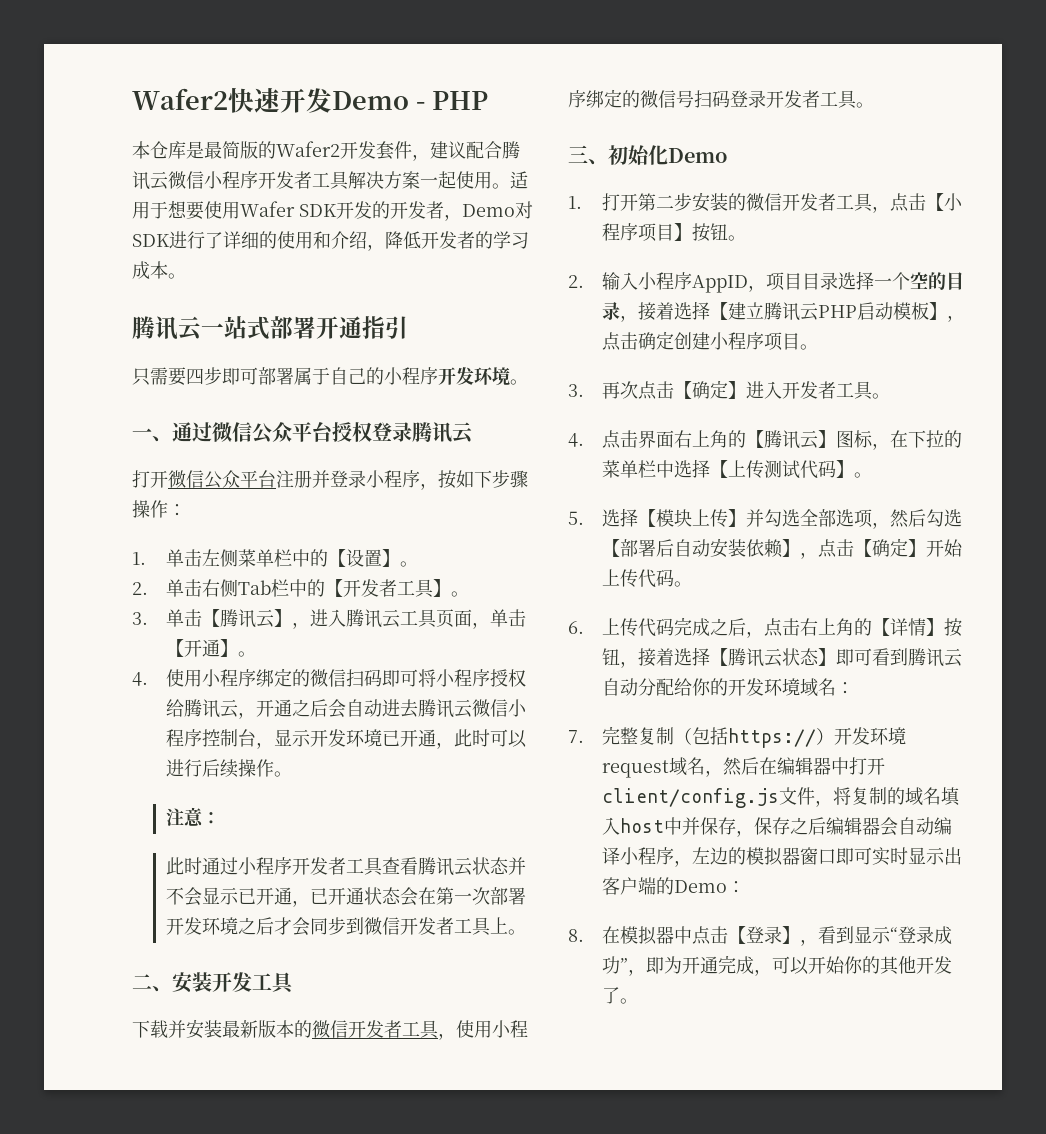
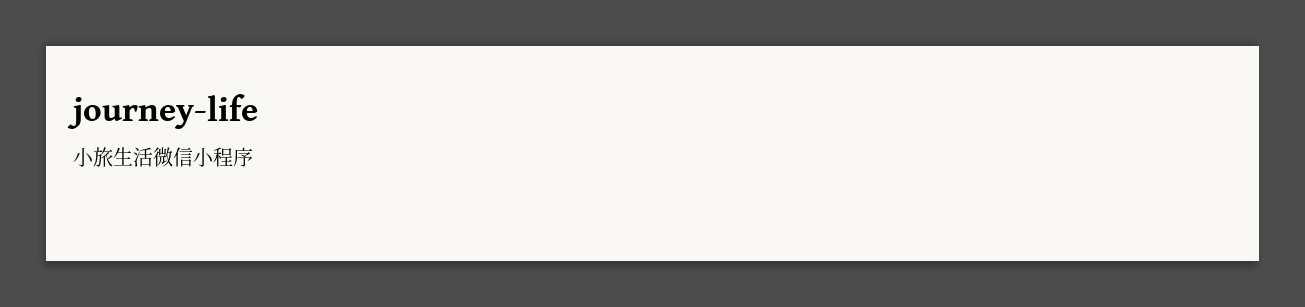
[132,87,488,113] [132,141,520,161] [132,171,528,190] [132,200,533,221] [132,231,529,251] [132,261,186,279] [132,316,408,341] [132,367,528,386] [132,422,473,444] [132,470,528,490] [132,500,186,518] [132,549,418,567] [132,579,469,598] [132,609,526,629] [165,639,256,657] [132,668,526,687] [165,699,527,719] [165,729,527,749] [165,759,292,778] [165,807,220,827] [165,857,526,876] [165,887,526,907] [165,917,526,936] [132,972,295,994] [132,1019,528,1040] [568,89,874,109] [568,145,727,165] [568,192,963,213] [601,223,746,242] [568,271,964,293] [601,301,965,322] [601,331,818,351] [568,380,890,400] [568,430,962,450] [601,459,872,479] [568,508,962,529] [601,538,963,559] [601,569,692,588] [568,617,962,638] [601,647,962,668] [601,678,854,697] [568,726,906,748] [601,757,885,778] [601,787,961,808] [601,817,952,837] [601,847,962,867] [601,877,745,895] [568,926,952,946] [601,955,952,976] [601,987,638,1004] Wafer2快速开发Demo - PHP // 本仓库是最简版的Wafer2开发套件，建议配合腾讯云微信小程序开发者工具解决方案一起使用。适用于想要使用Wafer SDK开发的开发者，Demo对SDK进行了详细的使用和介绍，降低开发者的学习成本。 // 腾讯云一站式部署开通指引 // 只需要四步即可部署属于自己的小程序开发环境。 // 一、通过微信公众平台授权登录腾讯云 // 打开微信公众平台注册并登录小程序，按如下步骤操作： // 1.单击左侧菜单栏中的【设置】。 // 2.单击右侧Tab栏中的【开发者工具】。 // 3.单击【腾讯云】，进入腾讯云工具页面，单击【开通】。 // 4.使用小程序绑定的微信扫码即可将小程序授权给腾讯云，开通之后会自动进去腾讯云微信小程序控制台，显示开发环境已开通，此时可以进行后续操作。 // 注意： // 此时通过小程序开发者工具查看腾讯云状态并不会显示已开通，已开通状态会在第一次部署开发环境之后才会同步到微信开发者工具上。 // 二、安装开发工具 // 下载并安装最新版本的微信开发者工具，使用小程序绑定的微信号扫码登录开发者工具。 // 三、初始化Demo // 1.打开第二步安装的微信开发者工具，点击【小程序项目】按钮。 // 2.输入小程序AppID，项目目录选择一个空的目录，接着选择【建立腾讯云PHP启动模板】，点击确定创建小程序项目。 // 3.再次点击【确定】进入开发者工具。 // 4.点击界面右上角的【腾讯云】图标，在下拉的菜单栏中选择【上传测试代码】。 // 5.选择【模块上传】并勾选全部选项，然后勾选【部署后自动安装依赖】，点击【确定】开始上传代码。 // 6.上传代码完成之后，点击右上角的【详情】按钮，接着选择【腾讯云状态】即可看到腾讯云自动分配给你的开发环境域名： // 7.完整复制（包括https://）开发环境request域名，然后在编辑器中打开client/config.js文件，将复制的域名填入host中并保存，保存之后编辑器会自动编译小程序，左边的模拟器窗口即可实时显示出客户端的Demo： // 8.在模拟器中点击【登录】，看到显示“登录成功”，即为开通完成，可以开始你的其他开发了。 -> [67,94,258,129] [73,147,253,167] journey-life // 小旅生活微信小程序

